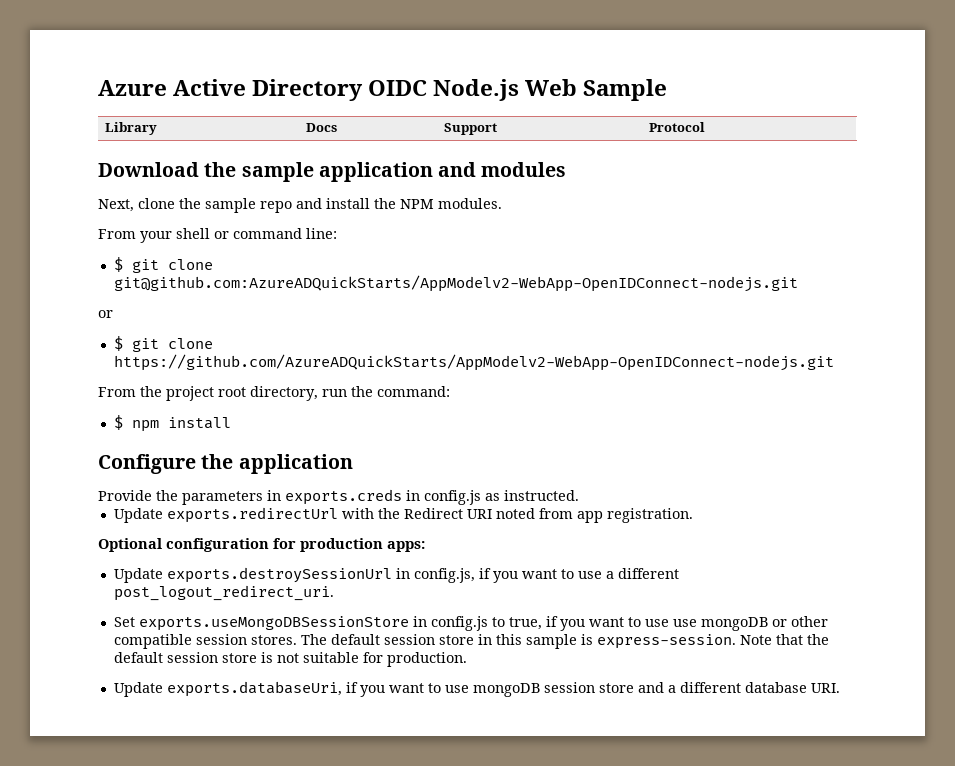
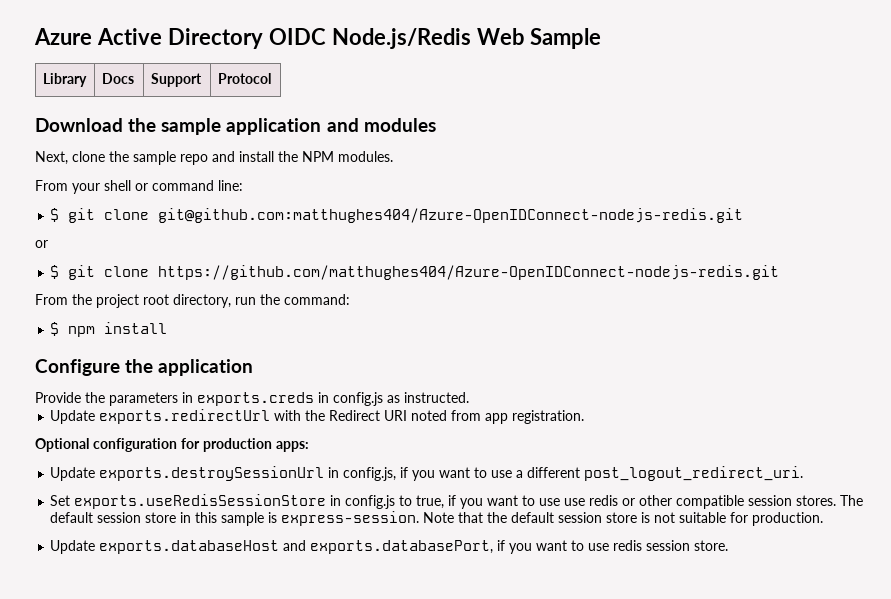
[433,79,520,101] Node.js -> [331,28,471,49] Node.js/Redis
[113,275,798,292] git@github.com:AzureADQuickStarts/AppModelv2-WebApp-OpenIDConnect-nodejs.git -> [158,208,744,223] git@github.com:matthughes404/Azure-OpenIDConnect-nodejs-redis.git
[113,354,834,371] https://github.com/AzureADQuickStarts/AppModelv2-WebApp-OpenIDConnect-nodejs.git -> [158,265,780,280] https://github.com/matthughes404/Azure-OpenIDConnect-nodejs-redis.git
[138,616,409,631] exports.useMongoDBSessionStore -> [74,494,327,509] exports.useRedisSessionStore
[700,617,768,631] mongoDB -> [589,495,619,506] redis
[166,681,840,697] exports.databaseUri, if you want to use mongoDB session store and a different database URI. -> [99,540,729,554] exports.databaseHost and exports.databasePort, if you want to use redis session store.

